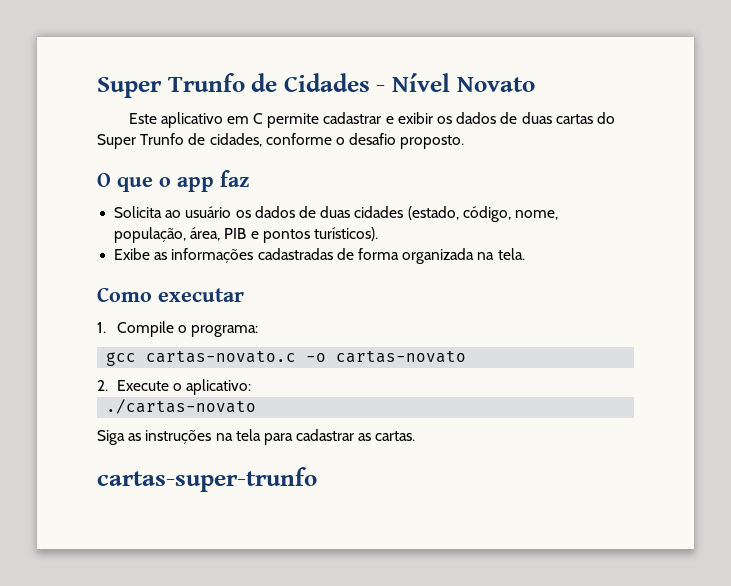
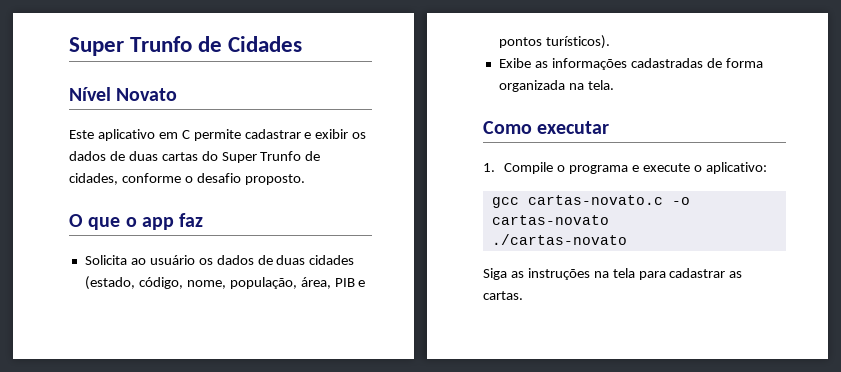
[376,85,386,92] - -> (303, 44) //
[191,325,259,337] programa: -> [569,162,767,174] programa e execute o aplicativo:
[97,379,252,395] // 2. Execute o aplicativo: -> (609, 220) none
[97,467,317,492] // cartas-super-trunfo -> (523, 295) none

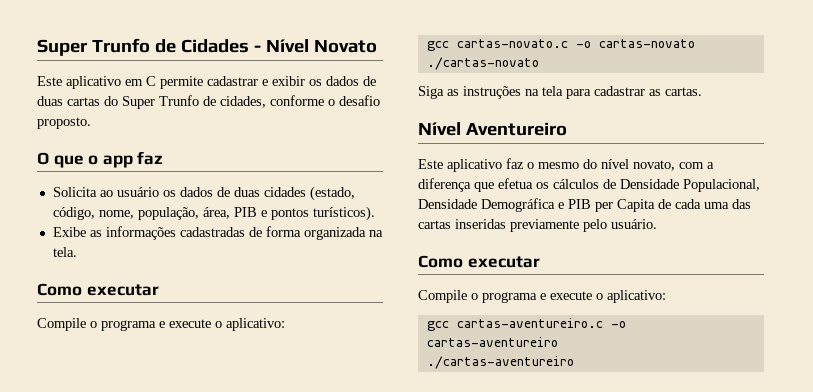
(303, 44) // -> [253,45,261,52] -
[483,163,495,172] 1. -> (159, 290) none
(523, 295) none -> [418,122,567,136] [418,158,714,172] [418,178,760,192] [418,198,751,212] [418,219,657,232] [418,255,540,268] [418,290,666,303] [426,318,626,331] [426,337,558,347] [426,356,574,369] // Nível Aventureiro // Este aplicativo faz o mesmo do nível novato, com a diferença que efetua os cálculos de Densidade Populacional, Densidade Demográfica e PIB per Capita de cada uma das cartas inseridas previamente pelo usuário. // Como executar // Compile o programa e execute o aplicativo: // gcc cartas-aventureiro.c -o cartas-aventureiro // ./cartas-aventureiro

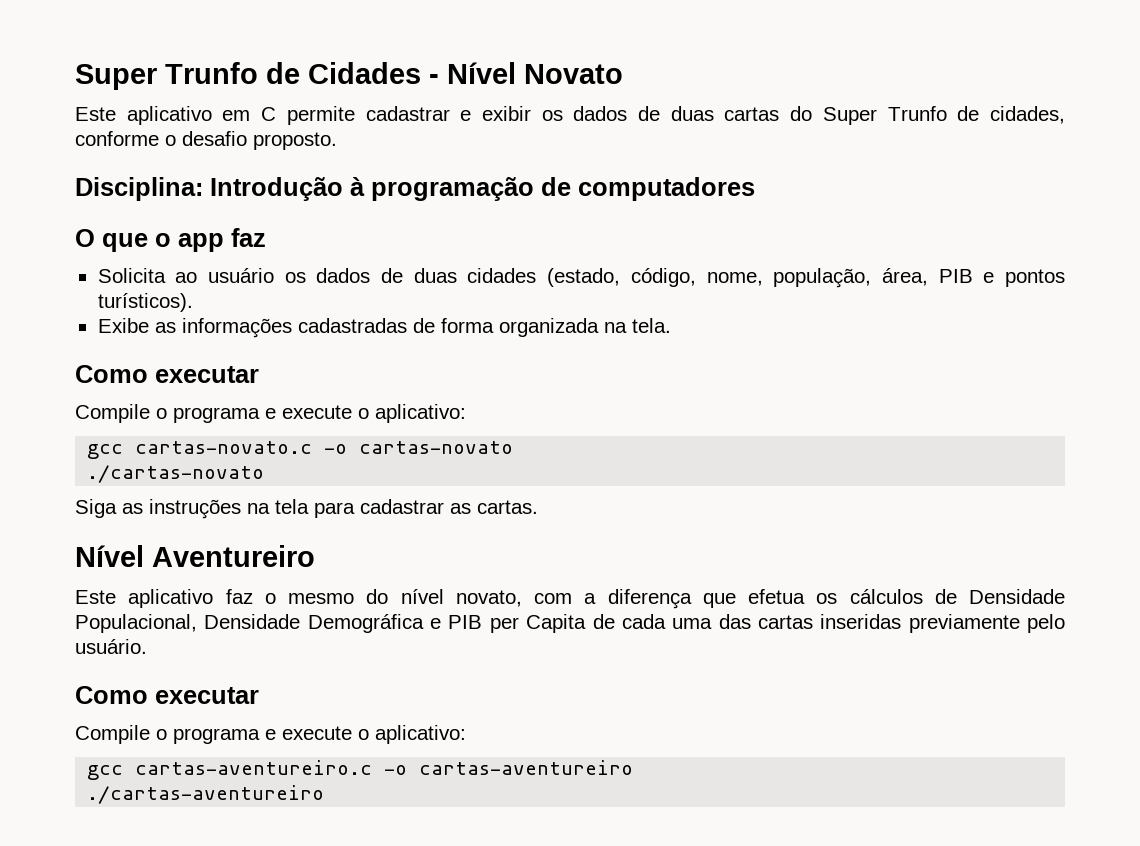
(91, 123) none -> [75,177,755,201] // Disciplina: Introdução à programação de computadores

